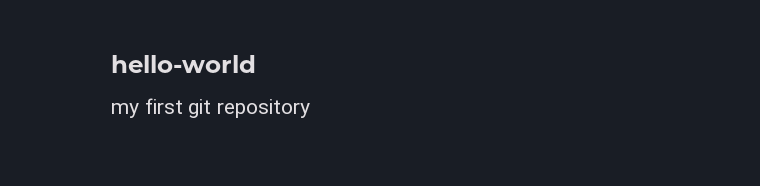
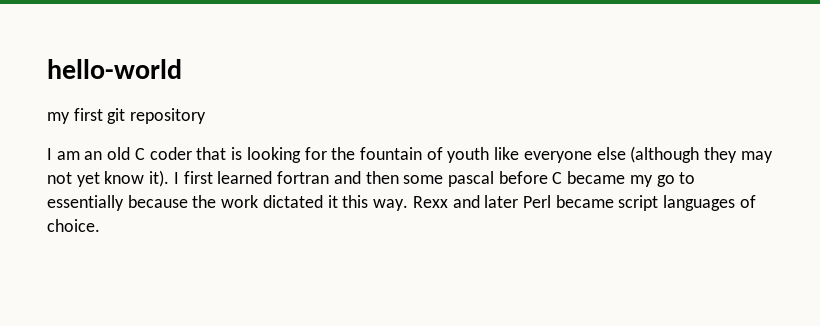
(311, 108) none -> [47,146,773,163] [47,170,696,187] [47,195,756,211] [47,219,100,232] // I am an old C coder that is looking for the fountain of youth like everyone else (although they may not yet know it). I first learned fortran and then some pascal before C became my go to essentially because the work dictated it this way. Rexx and later Perl became script languages of choice.

